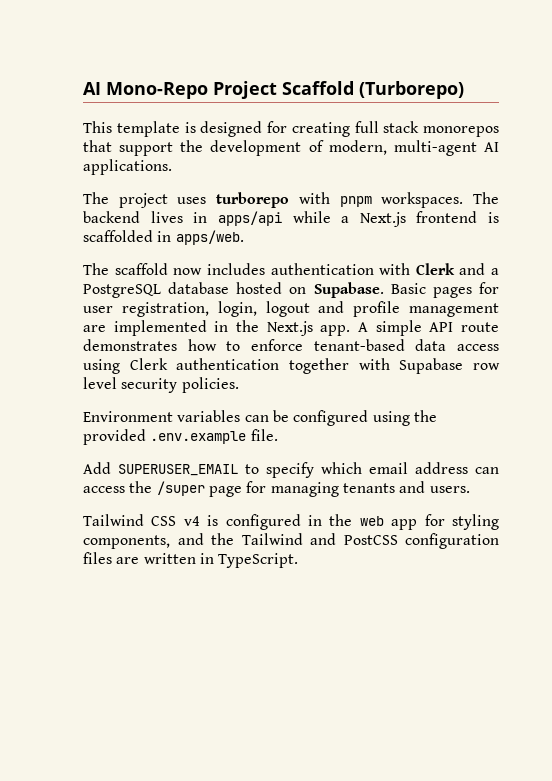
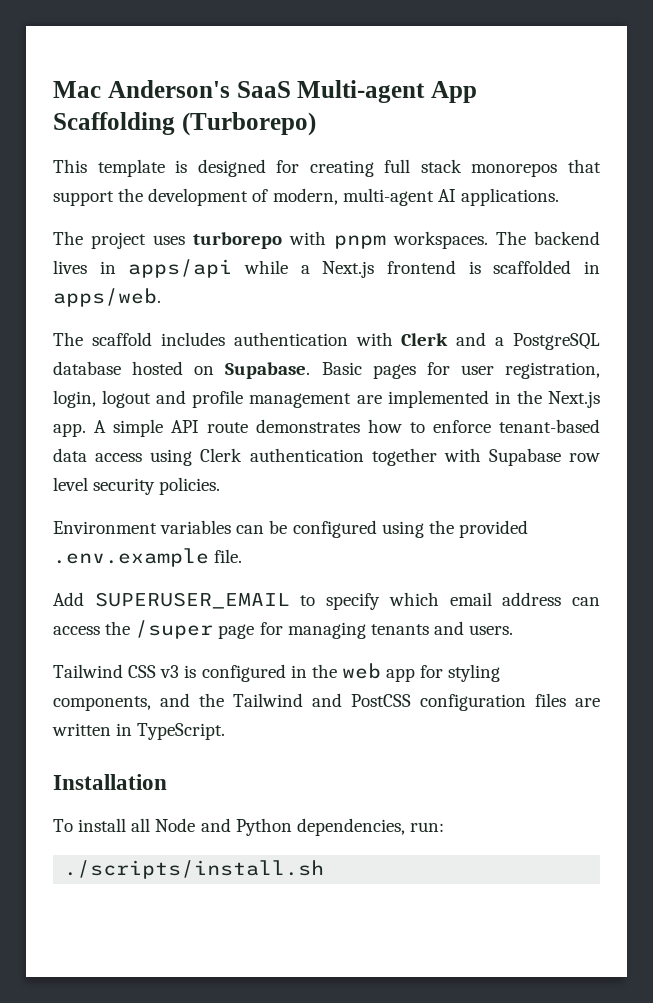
[83,81,354,99] AI Mono-Repo Project Scaffold -> [53,80,477,103] [53,112,175,135] Mac Anderson's SaaS Multi-agent App Scaffolding
[173,268,203,275] now -> (152, 339) none
[183,516,200,526] v4 -> [160,665,180,678] v3
(299, 560) none -> [53,774,167,790] [53,818,444,836] [64,860,325,879] // Installation // To install all Node and Python dependencies, run: // ./scripts/install.sh

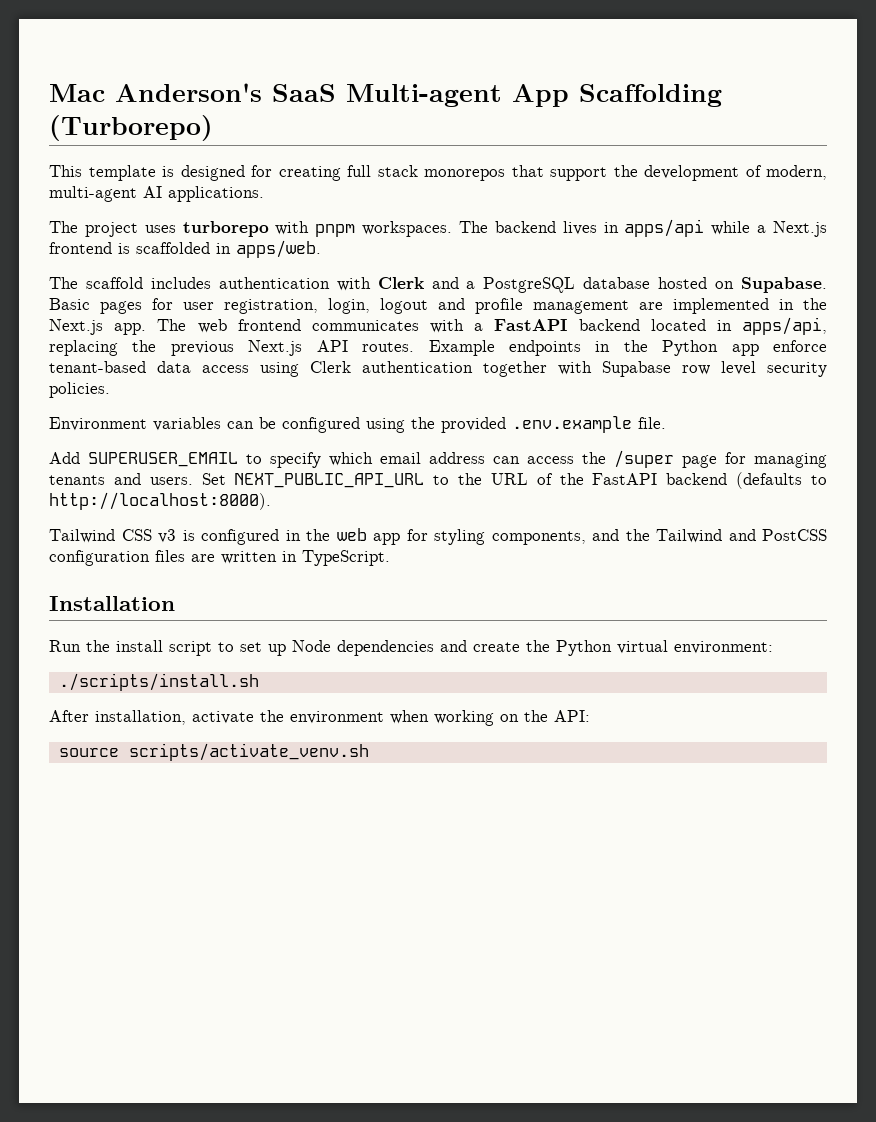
[94,419,425,437] A simple API route demonstrates how to -> [157,317,827,335] [49,340,759,356] The web frontend communicates with a FastAPI backend located in apps/api, replacing the previous Next.js API routes. Example endpoints in the Python app
(514, 630) none -> [201,472,827,489] [49,492,271,510] Set NEXT_PUBLIC_API_URL to the URL of the FastAPI backend (defaults to http://localhost:8000).
[53,818,444,836] [64,860,325,879] To install all Node and Python dependencies, run: // ./scripts/install.sh -> [49,640,773,656] [58,673,259,691] [49,710,590,726] [58,743,369,761] Run the install script to set up Node dependencies and create the Python virtual environment: // ./scripts/install.sh // After installation, activate the environment when working on the API: // source scripts/activate_venv.sh

